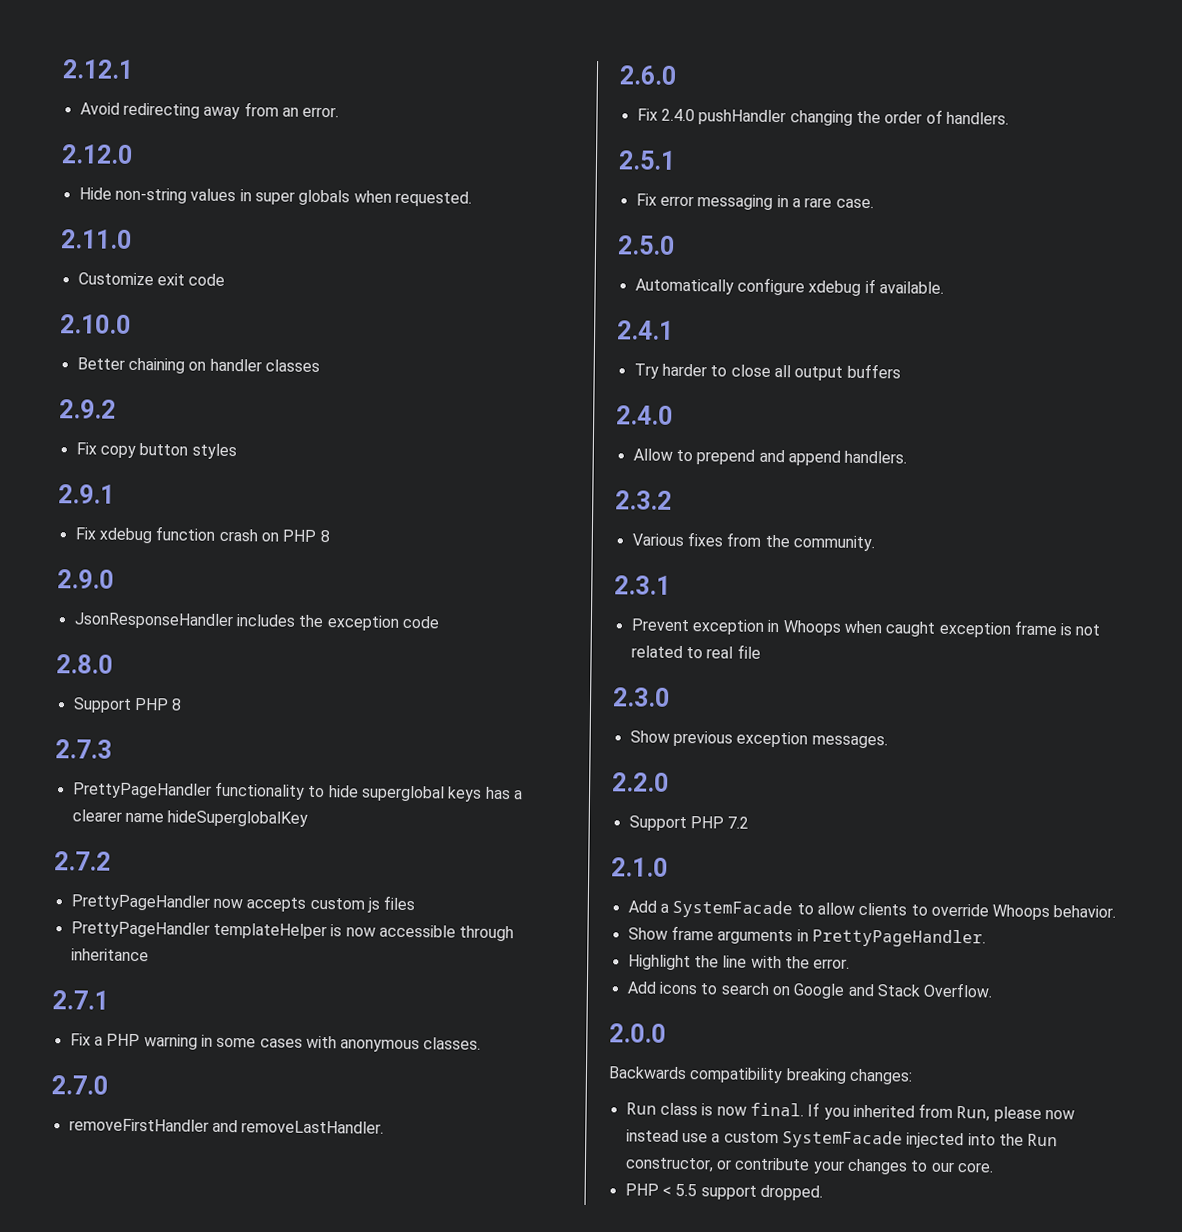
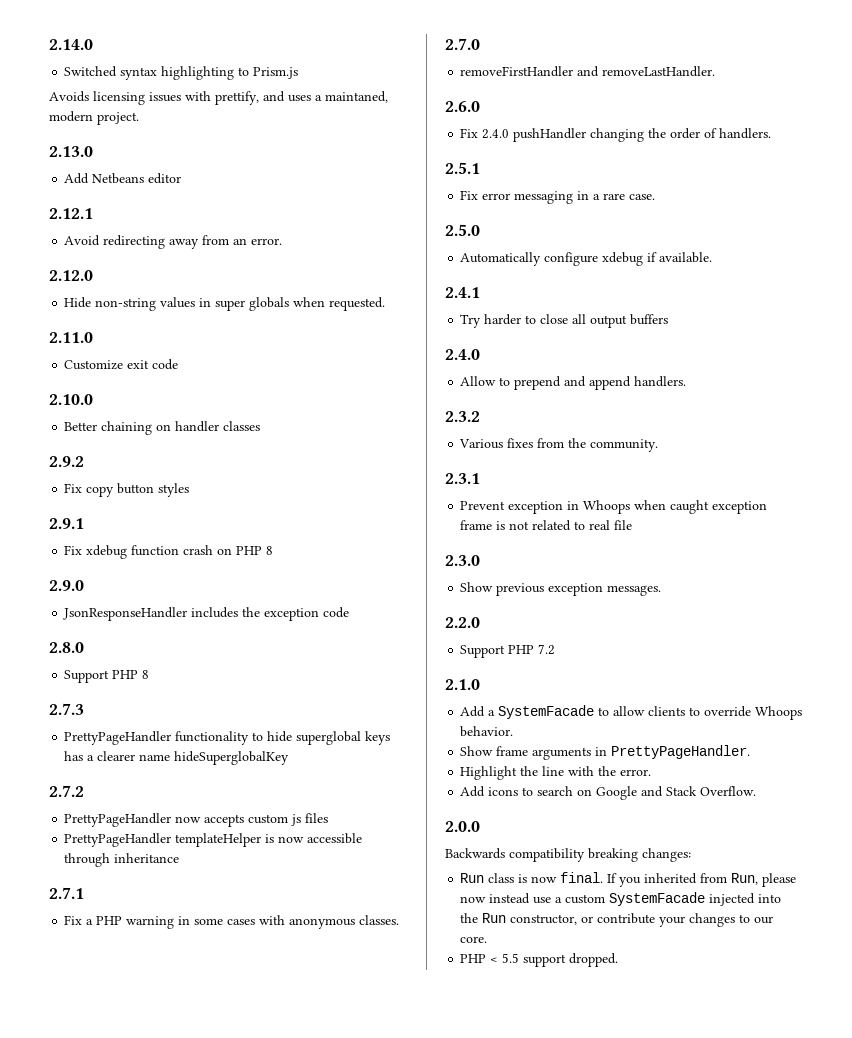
(62, 69) none -> [49,39,93,50] [64,66,299,80] [49,91,388,105] [49,111,139,125] [49,146,93,157] [64,173,182,184] 2.14.0 // Switched syntax highlighting to Prism.js // Avoids licensing issues with prettify, and uses a maintaned, modern project. // 2.13.0 // Add Netbeans editor //

